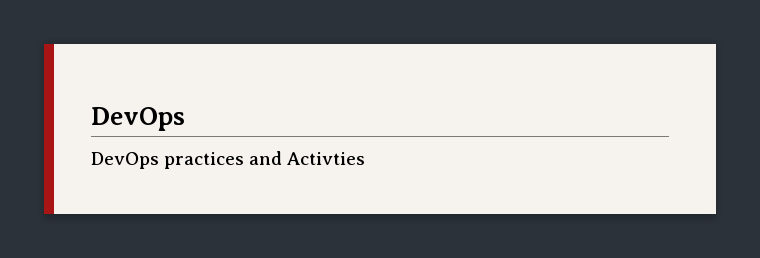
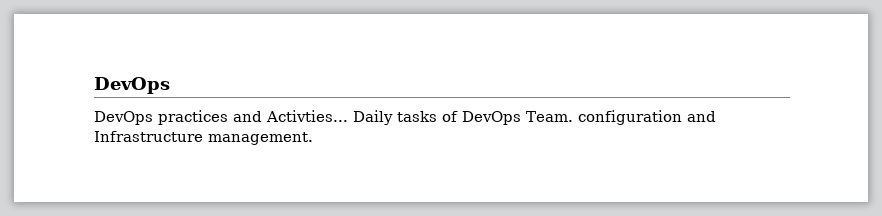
[287,152,366,165] Activties -> [266,110,716,125] [94,131,313,145] Activties... Daily tasks of DevOps Team. configuration and Infrastructure management.

